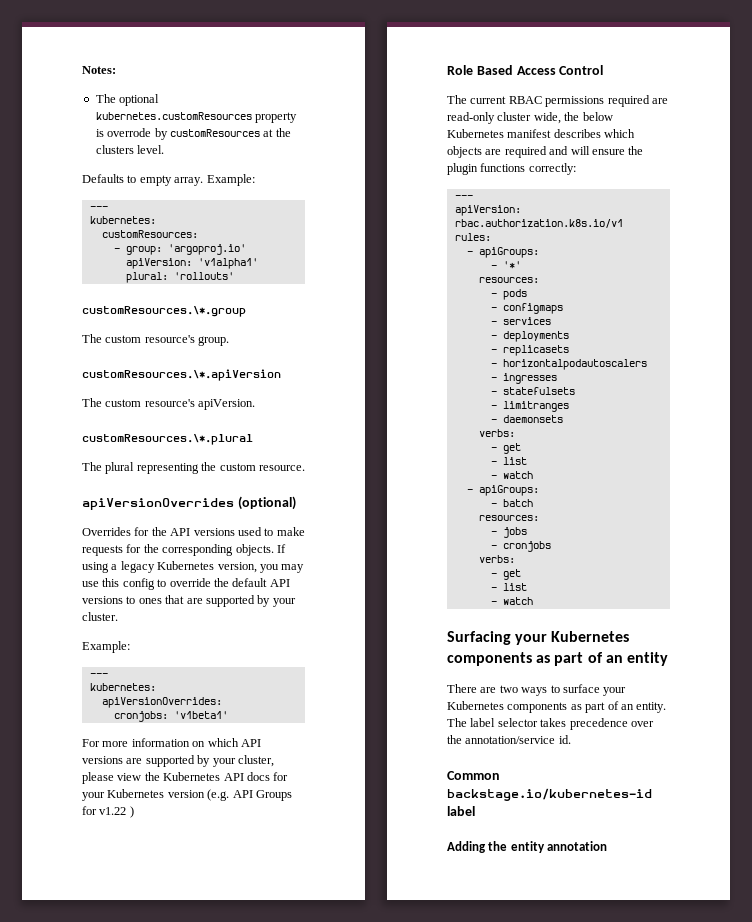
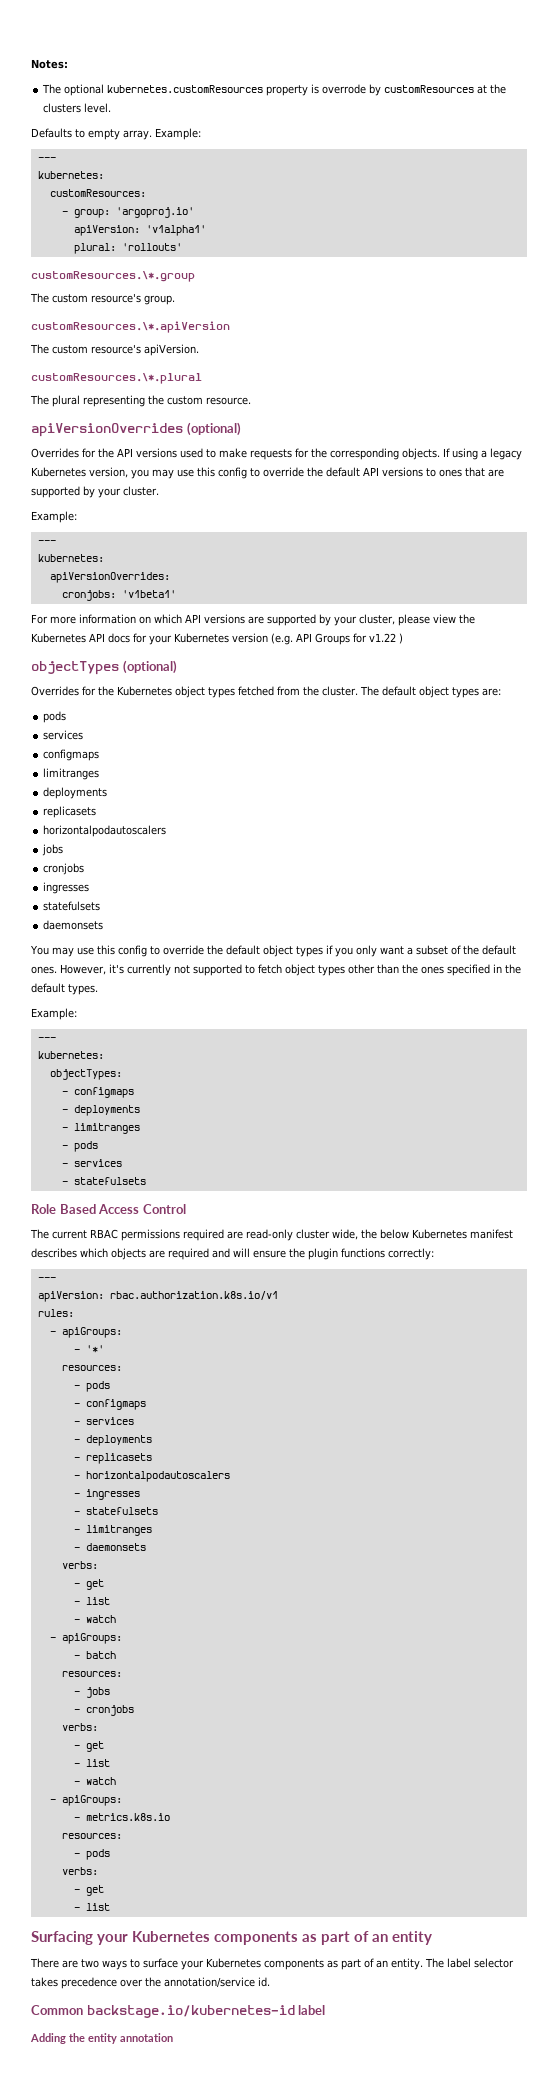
(134, 812) none -> [31,660,177,675] [31,686,501,698] [43,711,67,723] [43,730,84,740] [43,749,100,761] [43,768,100,780] [43,787,108,799] [43,806,97,818] [43,825,167,837] [42,844,64,856] [43,863,85,875] [43,882,90,894] [43,901,101,911] [43,920,104,930] [30,945,516,957] [31,964,521,976] [31,983,98,995] [31,1008,77,1020] [37,1037,56,1041] [37,1051,104,1059] [49,1069,122,1080] [61,1087,134,1098] [61,1105,140,1116] [61,1123,140,1134] [61,1141,98,1152] [61,1159,122,1167] [61,1177,146,1185] // objectTypes (optional) // Overrides for the Kubernetes object types fetched from the cluster. The default object types are: // pods // services // configmaps // limitranges // deployments // replicasets // horizontalpodautoscalers // jobs // cronjobs // ingresses // statefulsets // daemonsets // You may use this config to override the default object types if you only want a subset of the default ones. However, it's currently not supported to fetch object types other than the ones specified in the default types. // Example: // --- // kubernetes: // objectTypes: // - configmaps // - deployments // - limitranges // - pods // - services // - statefulsets
(533, 601) none -> [49,1795,122,1806] [73,1813,170,1821] [61,1833,122,1839] [73,1849,110,1860] [61,1867,98,1875] [73,1885,104,1896] [73,1903,110,1911] // - apiGroups: // - metrics.k8s.io // resources: // - pods // verbs: // - get // - list

